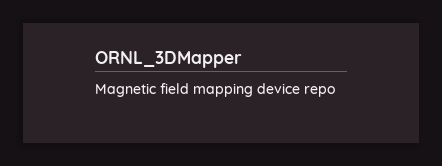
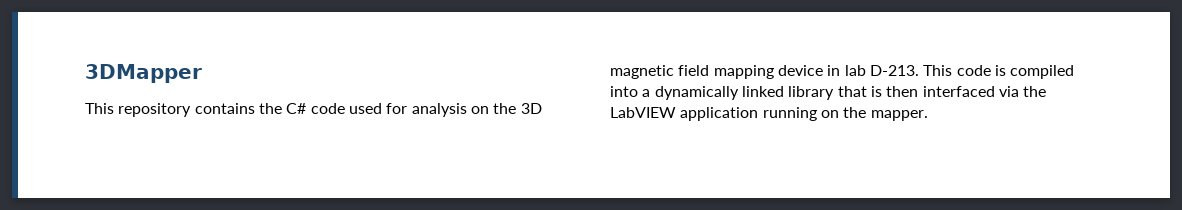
[95,51,242,68] [95,83,335,97] ORNL_3DMapper // Magnetic field mapping device repo -> [85,64,202,83] [85,103,542,117] [610,65,1075,79] [610,86,1047,100] [610,107,928,121] 3DMapper // This repository contains the C# code used for analysis on the 3D magnetic field mapping device in lab D-213. This code is compiled into a dynamically linked library that is then interfaced via the LabVIEW application running on the mapper.

